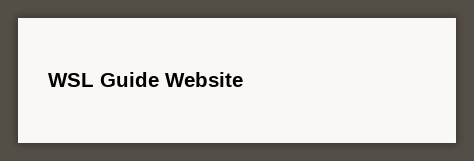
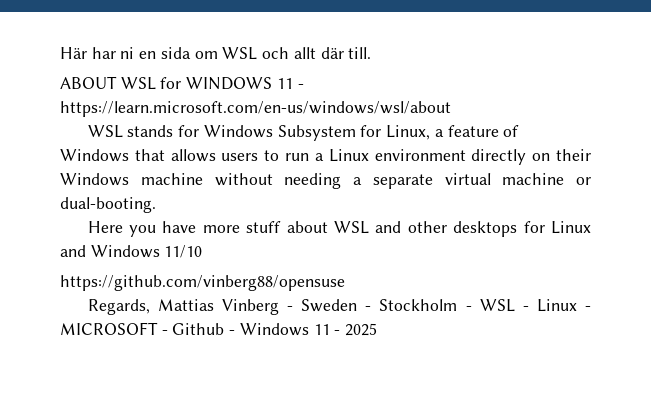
[48,72,243,87] WSL Guide Website -> [60,47,372,60] [60,76,304,90] [60,101,451,117] [87,125,520,141] [60,149,591,165] [60,173,591,189] [60,197,156,213] [87,221,591,237] [60,245,203,258] [60,275,345,291] [87,299,591,315] [60,322,378,336] Här har ni en sida om WSL och allt där till. // ABOUT WSL for WINDOWS 11 - https://learn.microsoft.com/en-us/windows/wsl/about // WSL stands for Windows Subsystem for Linux, a feature of Windows that allows users to run a Linux environment directly on their Windows machine without needing a separate virtual machine or dual-booting. // Here you have more stuff about WSL and other desktops for Linux and Windows 11/10 // https://github.com/vinberg88/opensuse // Regards, Mattias Vinberg - Sweden - Stockholm - WSL - Linux - MICROSOFT - Github - Windows 11 - 2025

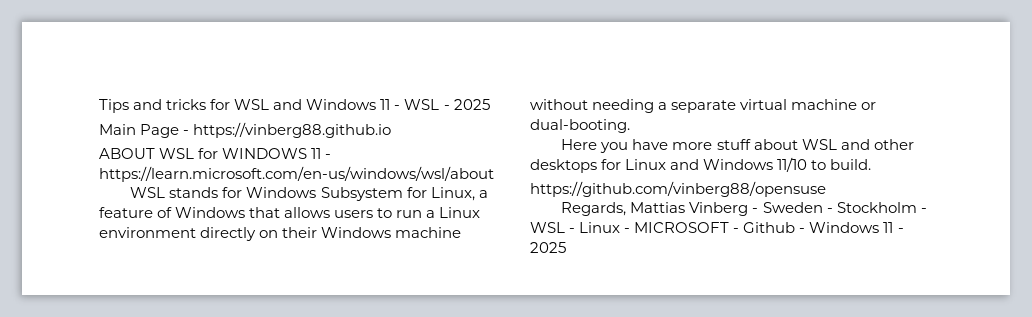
[60,47,372,60] Här har ni en sida om WSL och allt där till. -> [99,99,490,113] [99,122,392,138] Tips and tricks for WSL and Windows 11 - WSL - 2025 // Main Page - https://vinberg88.github.io
(203, 251) none -> [811,159,872,170] to build.

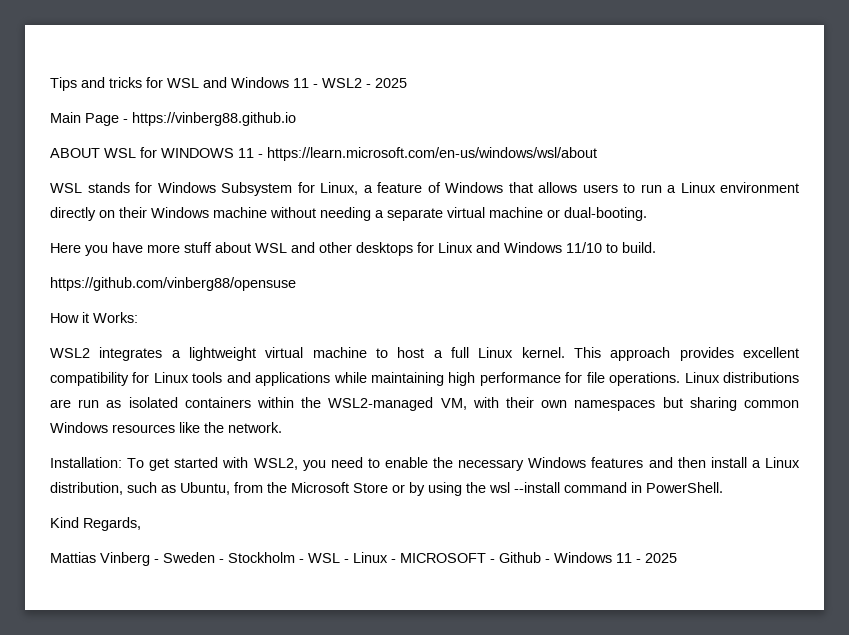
[404,99,440,110] WSL -> [322,78,362,88] WSL2
(826, 189) none -> [50,312,138,323] [50,347,799,361] [50,372,800,386] [50,397,800,411] [50,422,282,433] [50,457,800,471] [50,482,723,496] [50,517,79,528] How it Works: // WSL2 integrates a lightweight virtual machine to host a full Linux kernel. This approach provides excellent compatibility for Linux tools and applications while maintaining high performance for file operations. Linux distributions are run as isolated containers within the WSL2-managed VM, with their own namespaces but sharing common Windows resources like the network. // Installation: To get started with WSL2, you need to enable the necessary Windows features and then install a Linux distribution, such as Ubuntu, from the Microsoft Store or by using the wsl --install command in PowerShell. // Kind
(627, 209) none -> (141, 524) //

